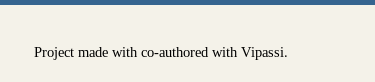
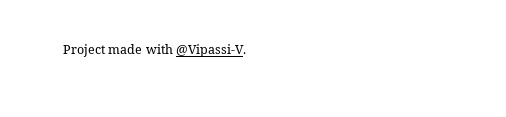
[141,47,288,60] co-authored with Vipassi. -> [176,44,247,57] @Vipassi-V.

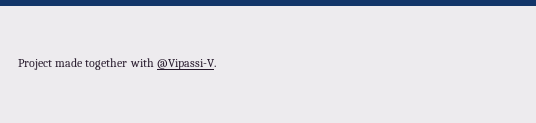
(143, 49) none -> [85,58,128,70] together

